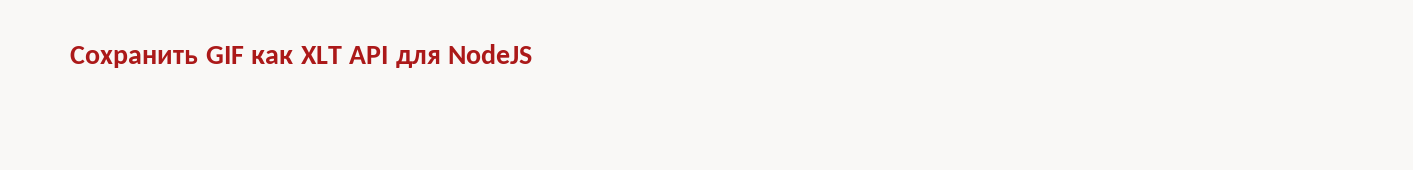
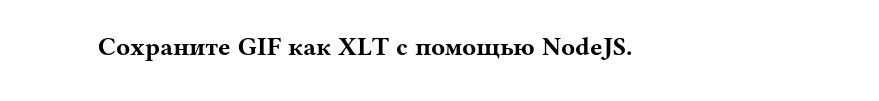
[70,46,198,68] Сохранить -> [98,38,231,61] Сохраните
[349,44,533,68] API для NodeJS -> [396,37,633,60] с помощью NodeJS.

